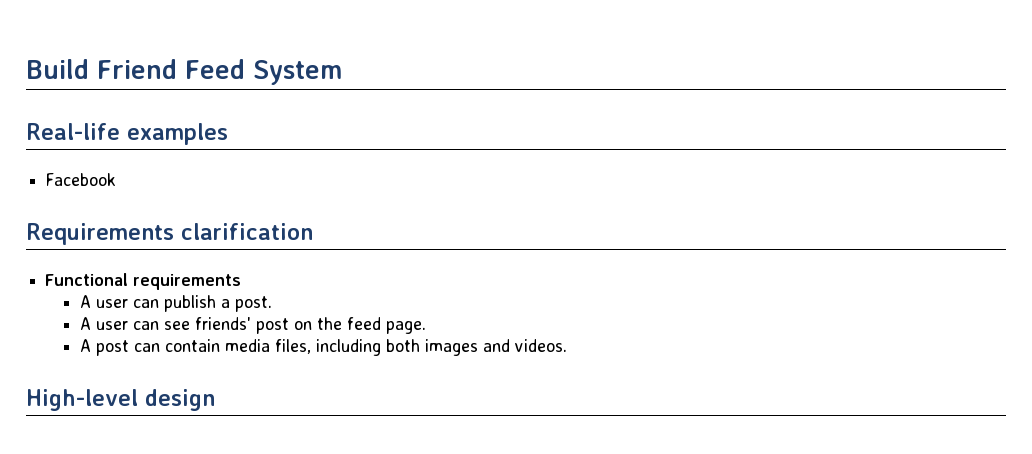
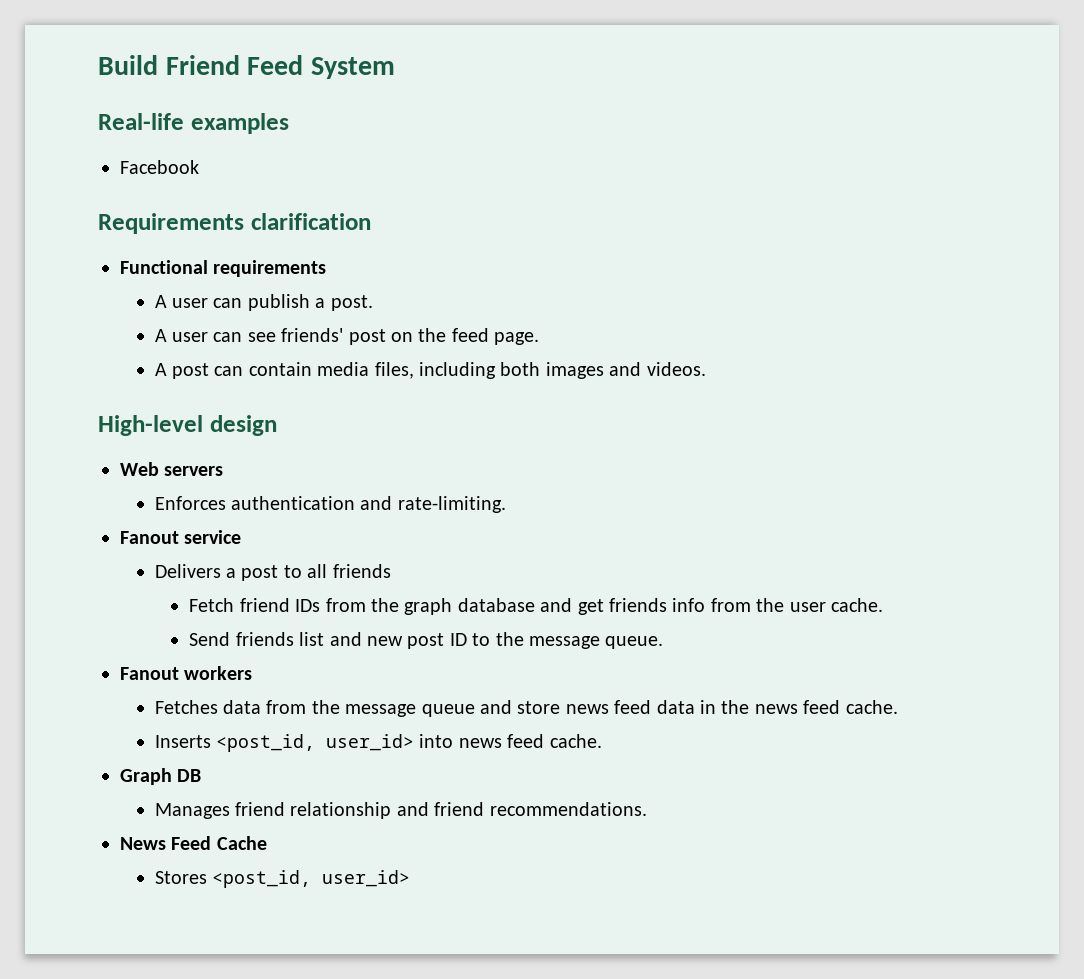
(215, 400) none -> [120,462,224,476] [154,496,506,513] [120,530,242,544] [154,564,391,581] [189,598,883,615] [189,632,664,649] [120,666,253,680] [154,700,898,717] [154,734,602,752] [120,768,202,785] [154,802,647,819] [120,836,267,850] [154,870,411,888] // Web servers // Enforces authentication and rate-limiting. // Fanout service // Delivers a post to all friends // Fetch friend IDs from the graph database and get friends info from the user cache. // Send friends list and new post ID to the message queue. // Fanout workers // Fetches data from the message queue and store news feed data in the news feed cache. // Inserts <post_id, user_id> into news feed cache. // Graph DB // Manages friend relationship and friend recommendations. // News Feed Cache // Stores <post_id, user_id>

